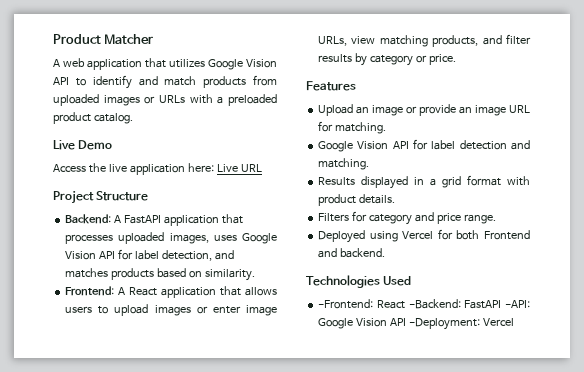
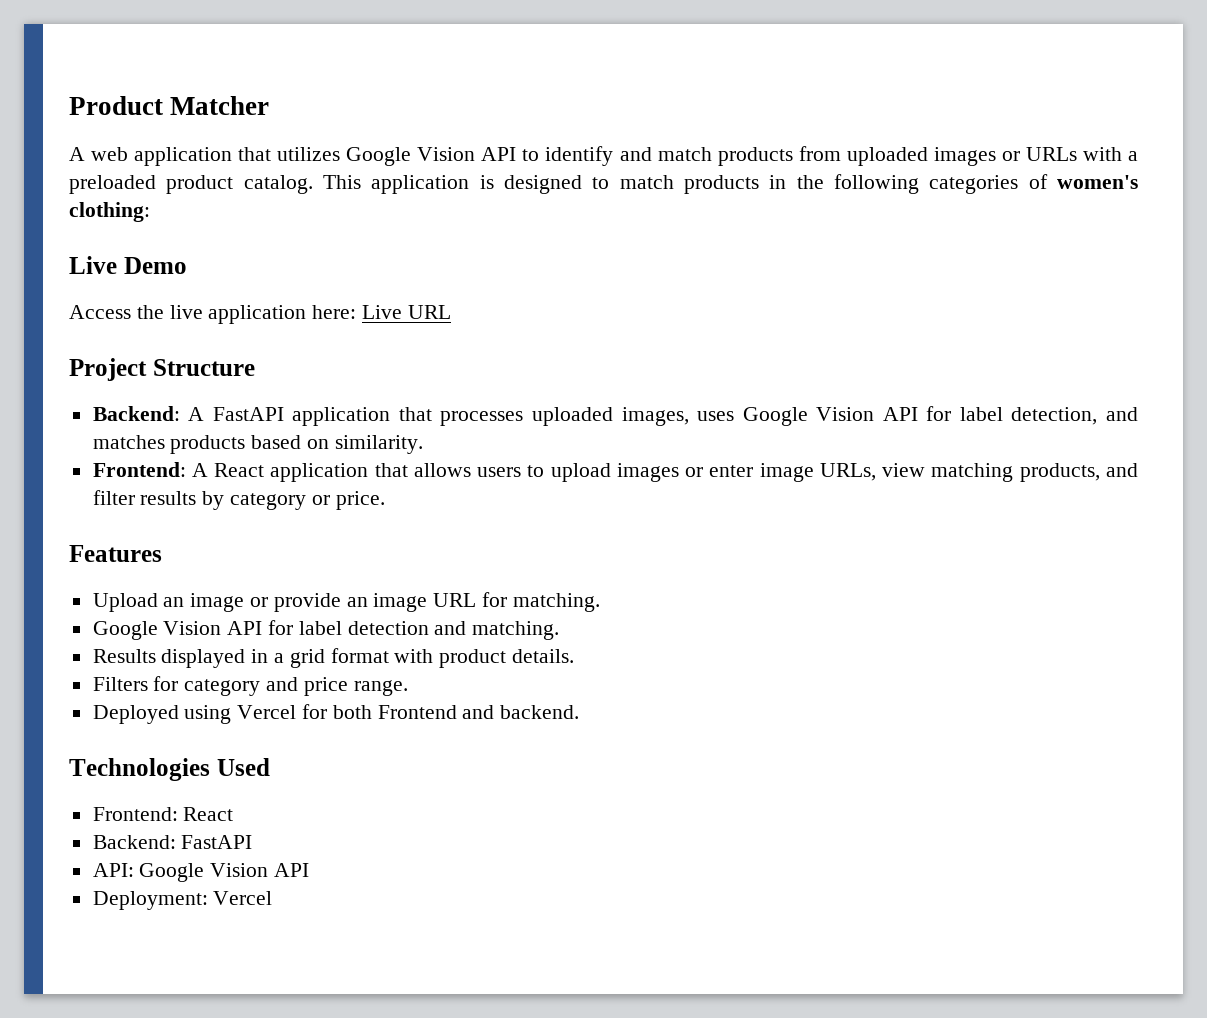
(133, 118) none -> [323,174,1139,194] [69,202,150,222] This application is designed to match products in the following categories of women's clothing:
[318,299,530,309] [318,318,481,330] -Frontend: React -Backend: FastAPI -API: Google Vision API -Deployment: -> [92,807,234,821] [92,835,253,849] [92,863,310,882] [92,891,208,910] Frontend: React // Backend: FastAPI // API: Google Vision API // Deployment:

